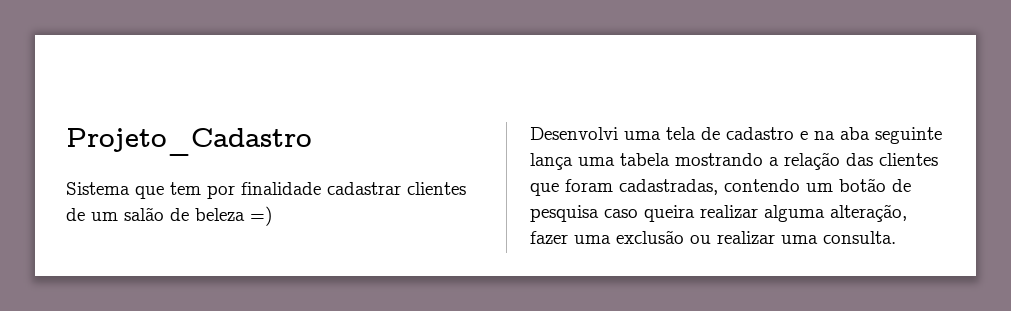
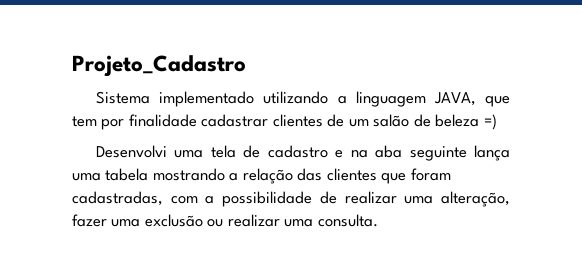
(130, 188) none -> [159,91,476,107] implementado utilizando a linguagem JAVA,
[724,178,911,192] [530,205,825,222] contendo um botão de pesquisa caso queira realizar alguma -> [170,191,434,207] com a possibilidade de realizar uma

